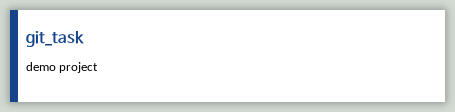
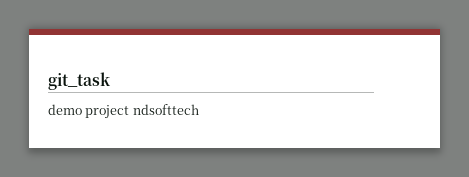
(99, 67) none -> [132,104,199,115] ndsofttech

